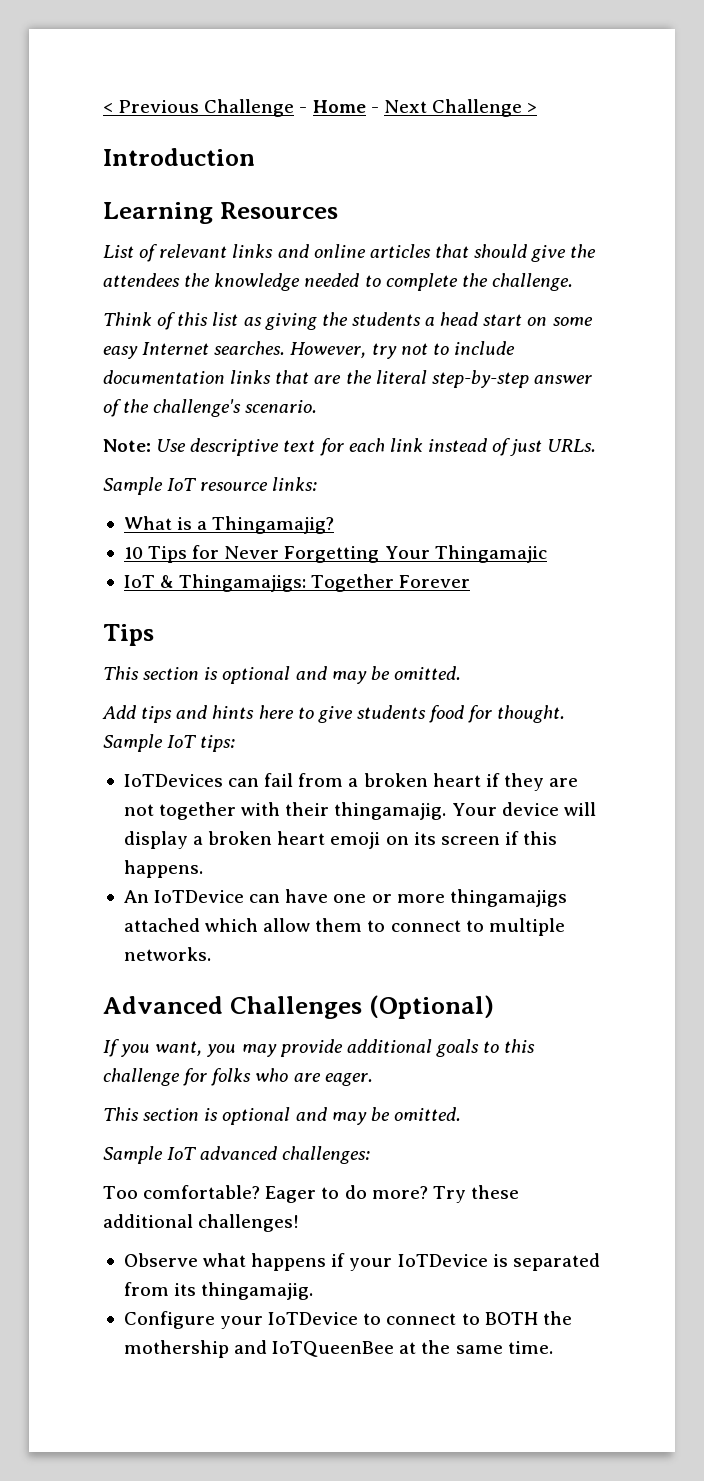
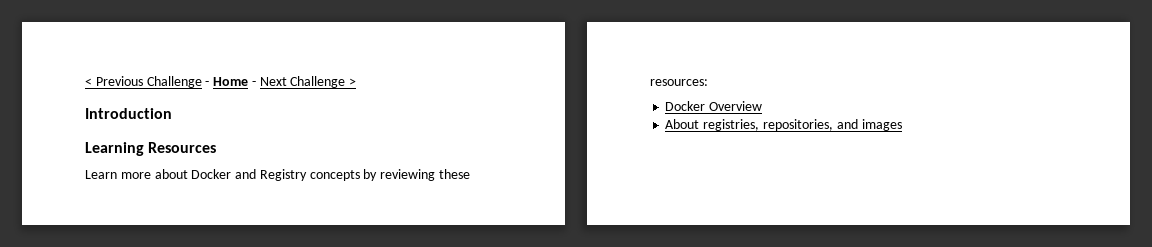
[103,244,597,262] [103,273,573,291] [103,312,593,330] [103,341,515,359] [103,370,592,388] [103,399,318,417] [103,438,597,456] [103,477,318,495] [123,516,335,534] [123,545,547,563] [123,574,471,592] [103,624,154,646] [103,666,461,684] [102,705,566,723] [103,734,236,752] [123,773,579,791] [123,802,596,820] [123,831,558,849] [123,860,203,878] [123,889,567,907] [123,918,565,936] [123,947,211,961] [103,995,494,1019] [103,1039,536,1057] [103,1068,373,1086] [103,1107,461,1125] [103,1146,371,1164] [103,1185,519,1203] [103,1214,300,1232] [123,1253,600,1271] [123,1282,314,1300] [123,1311,572,1329] [123,1340,553,1358] List of relevant links and online articles that should give the attendees the knowledge needed to complete the challenge. // Think of this list as giving the students a head start on some easy Internet searches. However, try not to include documentation links that are the literal step-by-step answer of the challenge's scenario. // Note: Use descriptive text for each link instead of just URLs. // Sample IoT resource links: // What is a Thingamajig? // 10 Tips for Never Forgetting Your Thingamajic // IoT & Thingamajigs: Together Forever // Tips // This section is optional and may be omitted. // Add tips and hints here to give students food for thought. Sample IoT tips: // IoTDevices can fail from a broken heart if they are not together with their thingamajig. Your device will display a broken heart emoji on its screen if this happens. // An IoTDevice can have one or more thingamajigs attached which allow them to connect to multiple networks. // Advanced Challenges (Optional) // If you want, you may provide additional goals to this challenge for folks who are eager. // This section is optional and may be omitted. // Sample IoT advanced challenges: // Too comfortable? Eager to do more? Try these additional challenges! // Observe what happens if your IoTDevice is separated from its thingamajig. // Configure your IoTDevice to connect to BOTH the mothership and IoTQueenBee at the same time. -> [85,169,471,181] [650,79,708,86] [665,101,763,111] [665,119,902,131] Learn more about Docker and Registry concepts by reviewing these resources: // Docker Overview // About registries, repositories, and images

